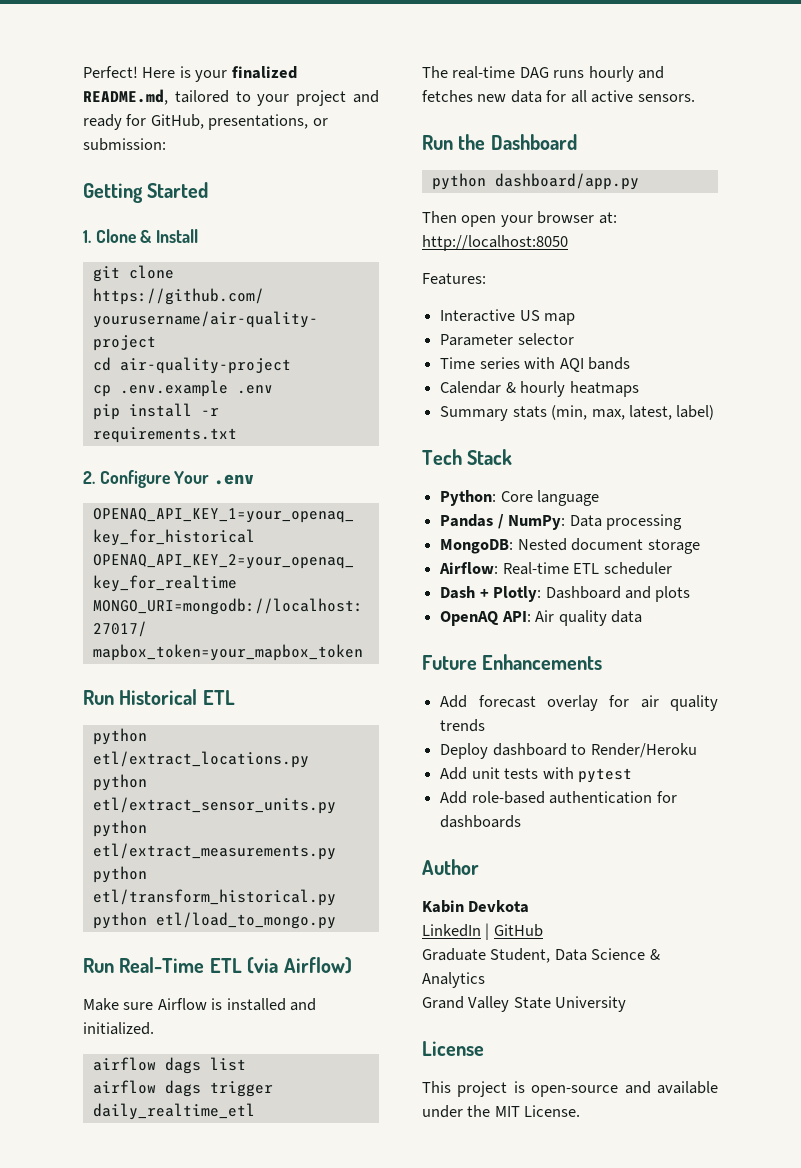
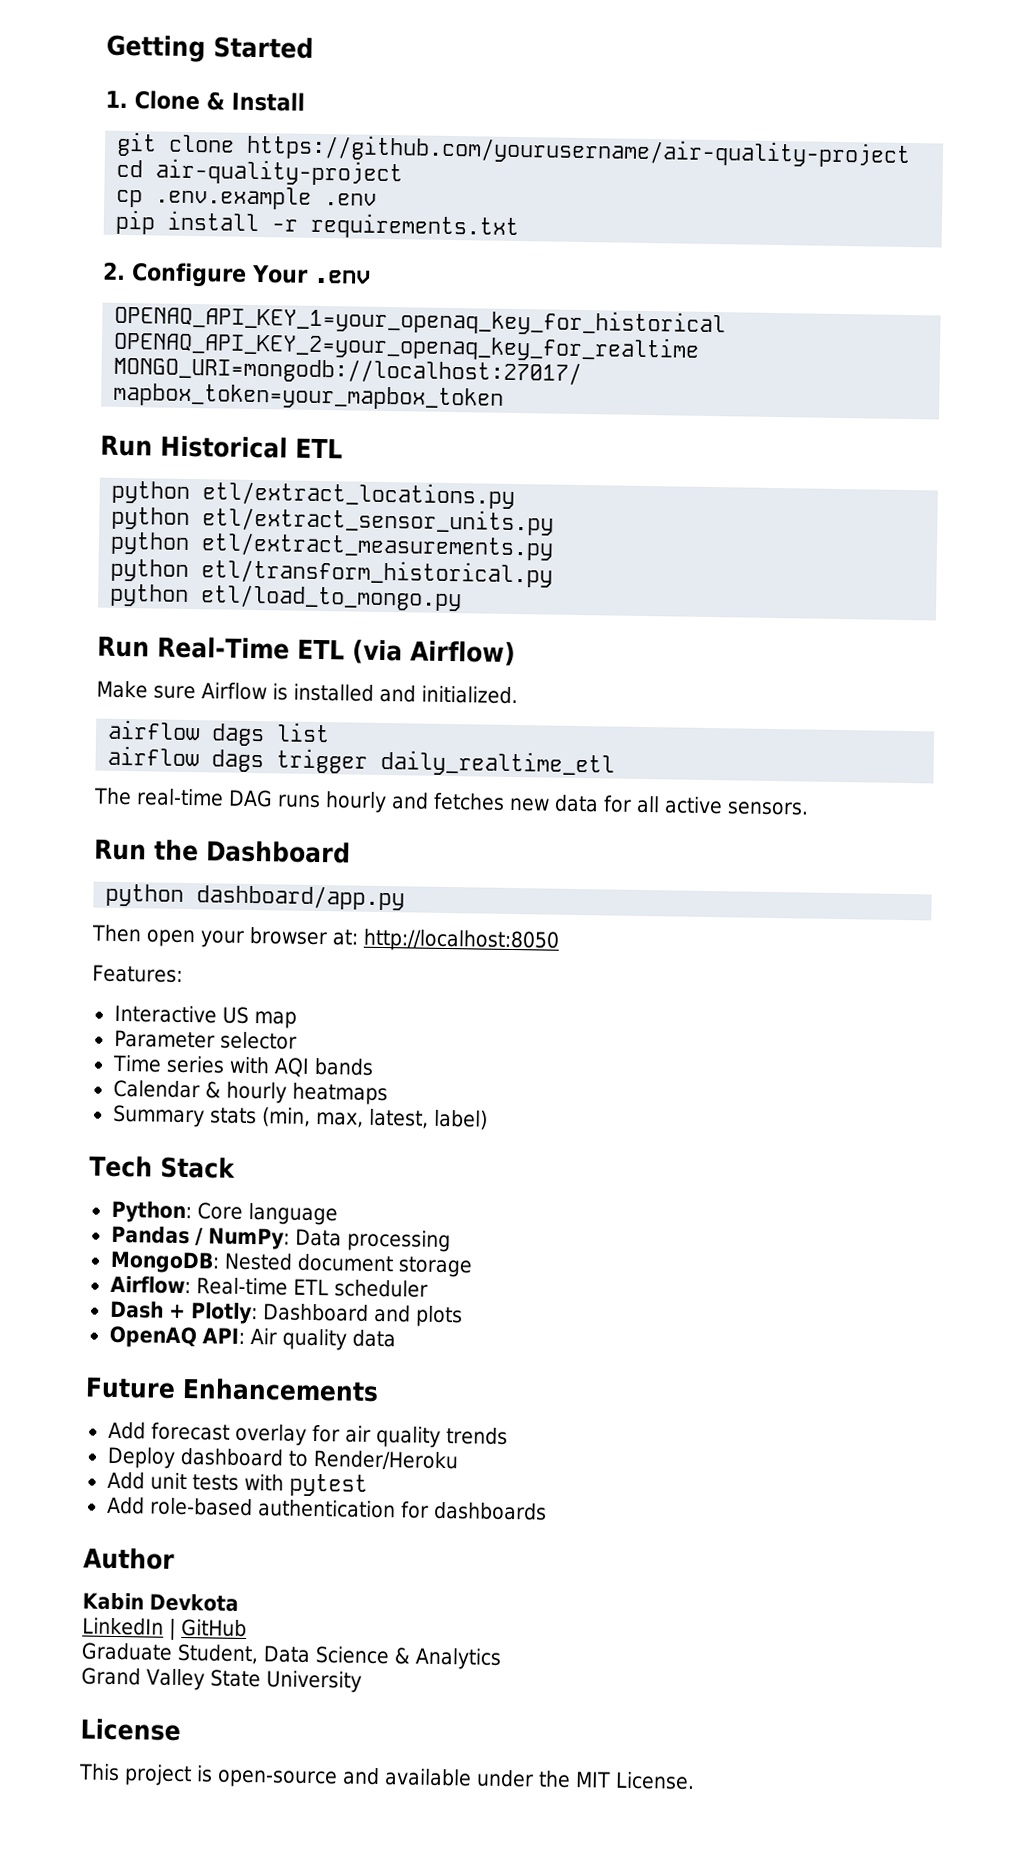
[83,66,297,82] [83,89,380,106] [83,114,328,130] [83,138,166,151] Perfect! Here is your finalized README.md, tailored to your project and ready for GitHub, presentations, or submission: // -> (106, 48) none

